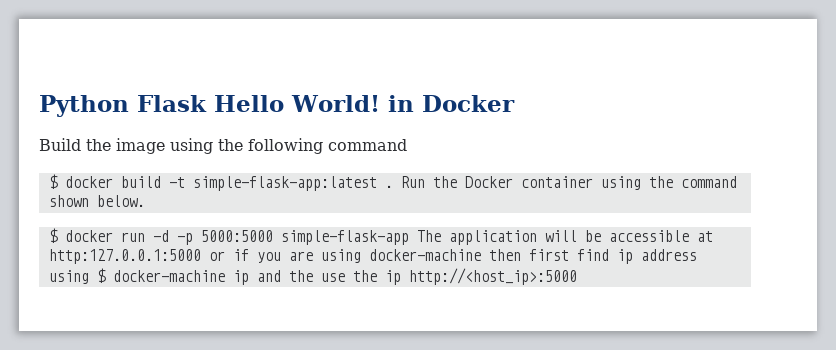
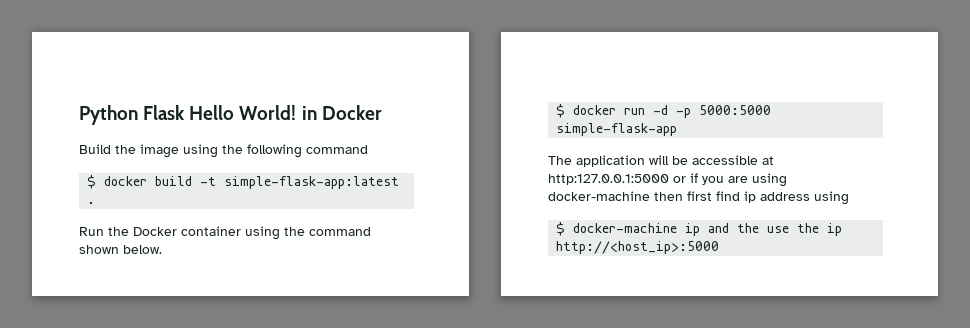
(393, 186) none -> (96, 203) //
(409, 237) none -> (678, 129) //
(89, 277) none -> (849, 198) //

